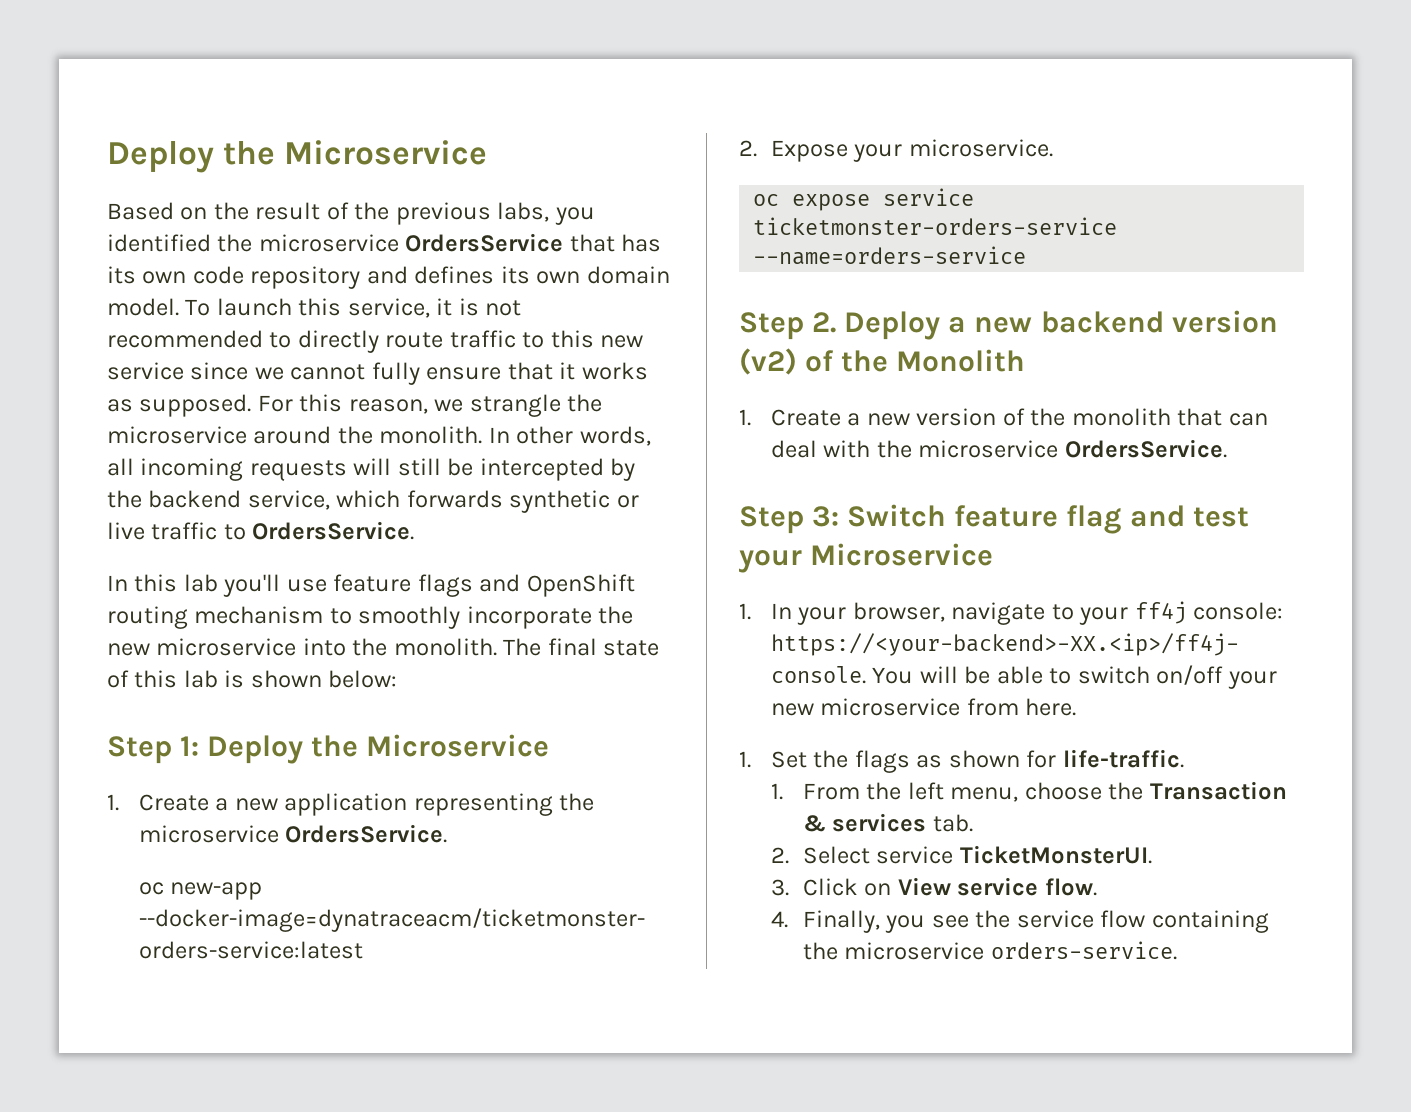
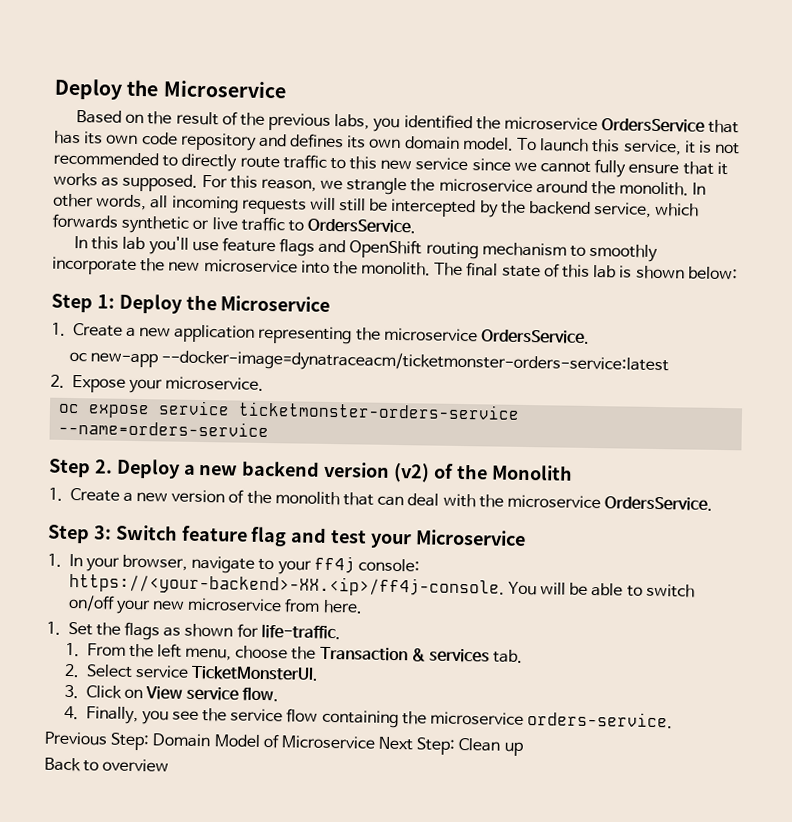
(1177, 950) none -> [44,731,523,756] [44,757,170,772] // Previous Step: Domain Model of Microservice Next Step: Clean up // Back to overview

